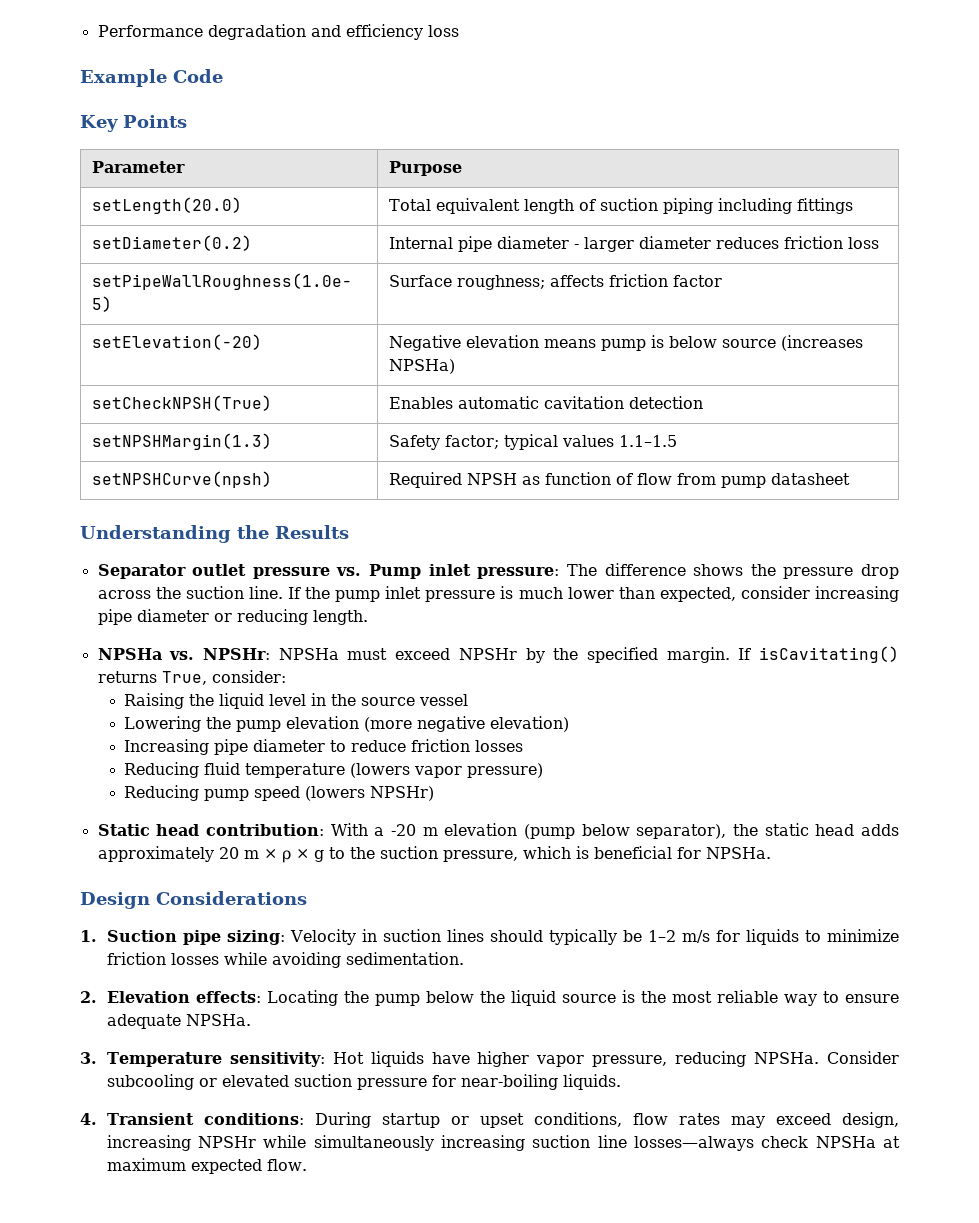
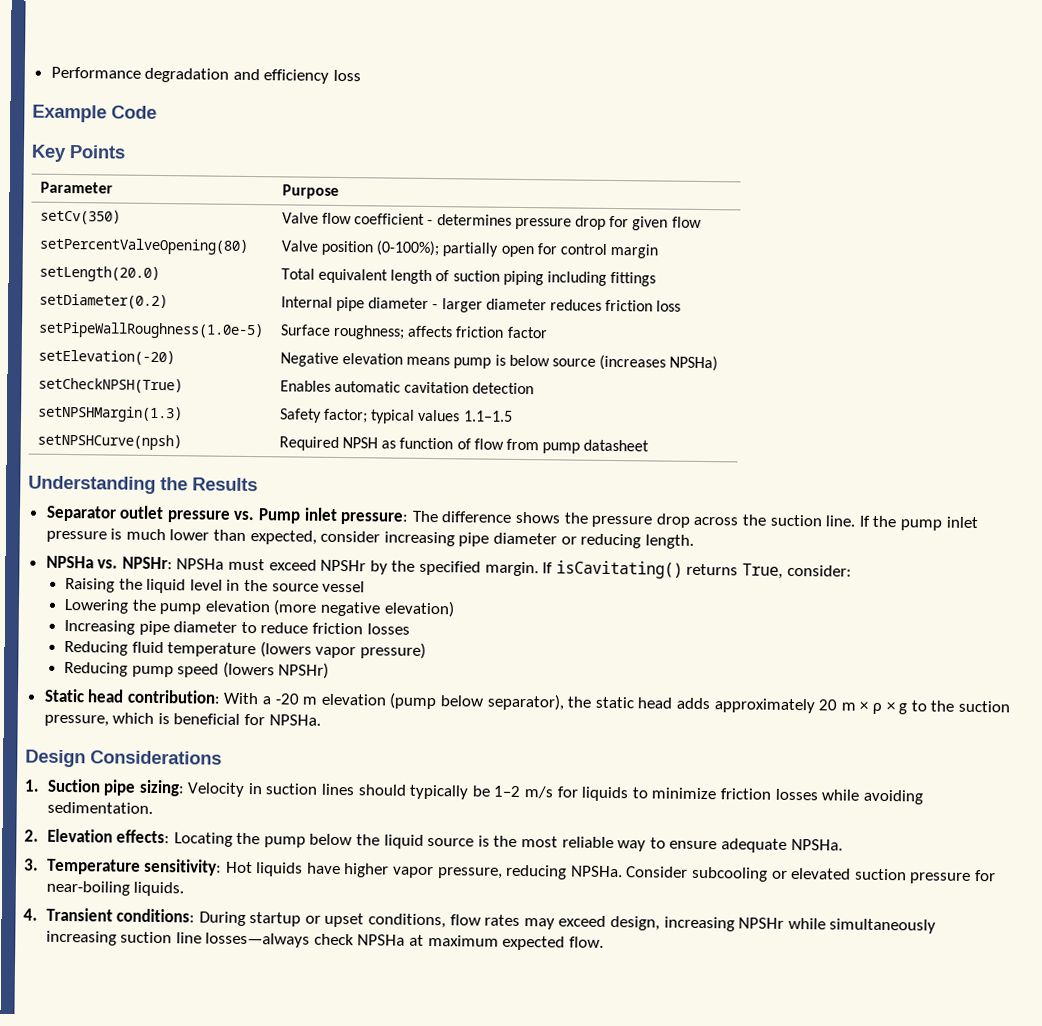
(462, 168) none -> [39,209,121,225] [281,212,702,231] [38,237,248,255] [280,240,659,259] // setCv(350) | Valve flow coefficient - determines pressure drop for given flow // setPercentValveOpening(80) | Valve position (0-100%); partially open for control margin

